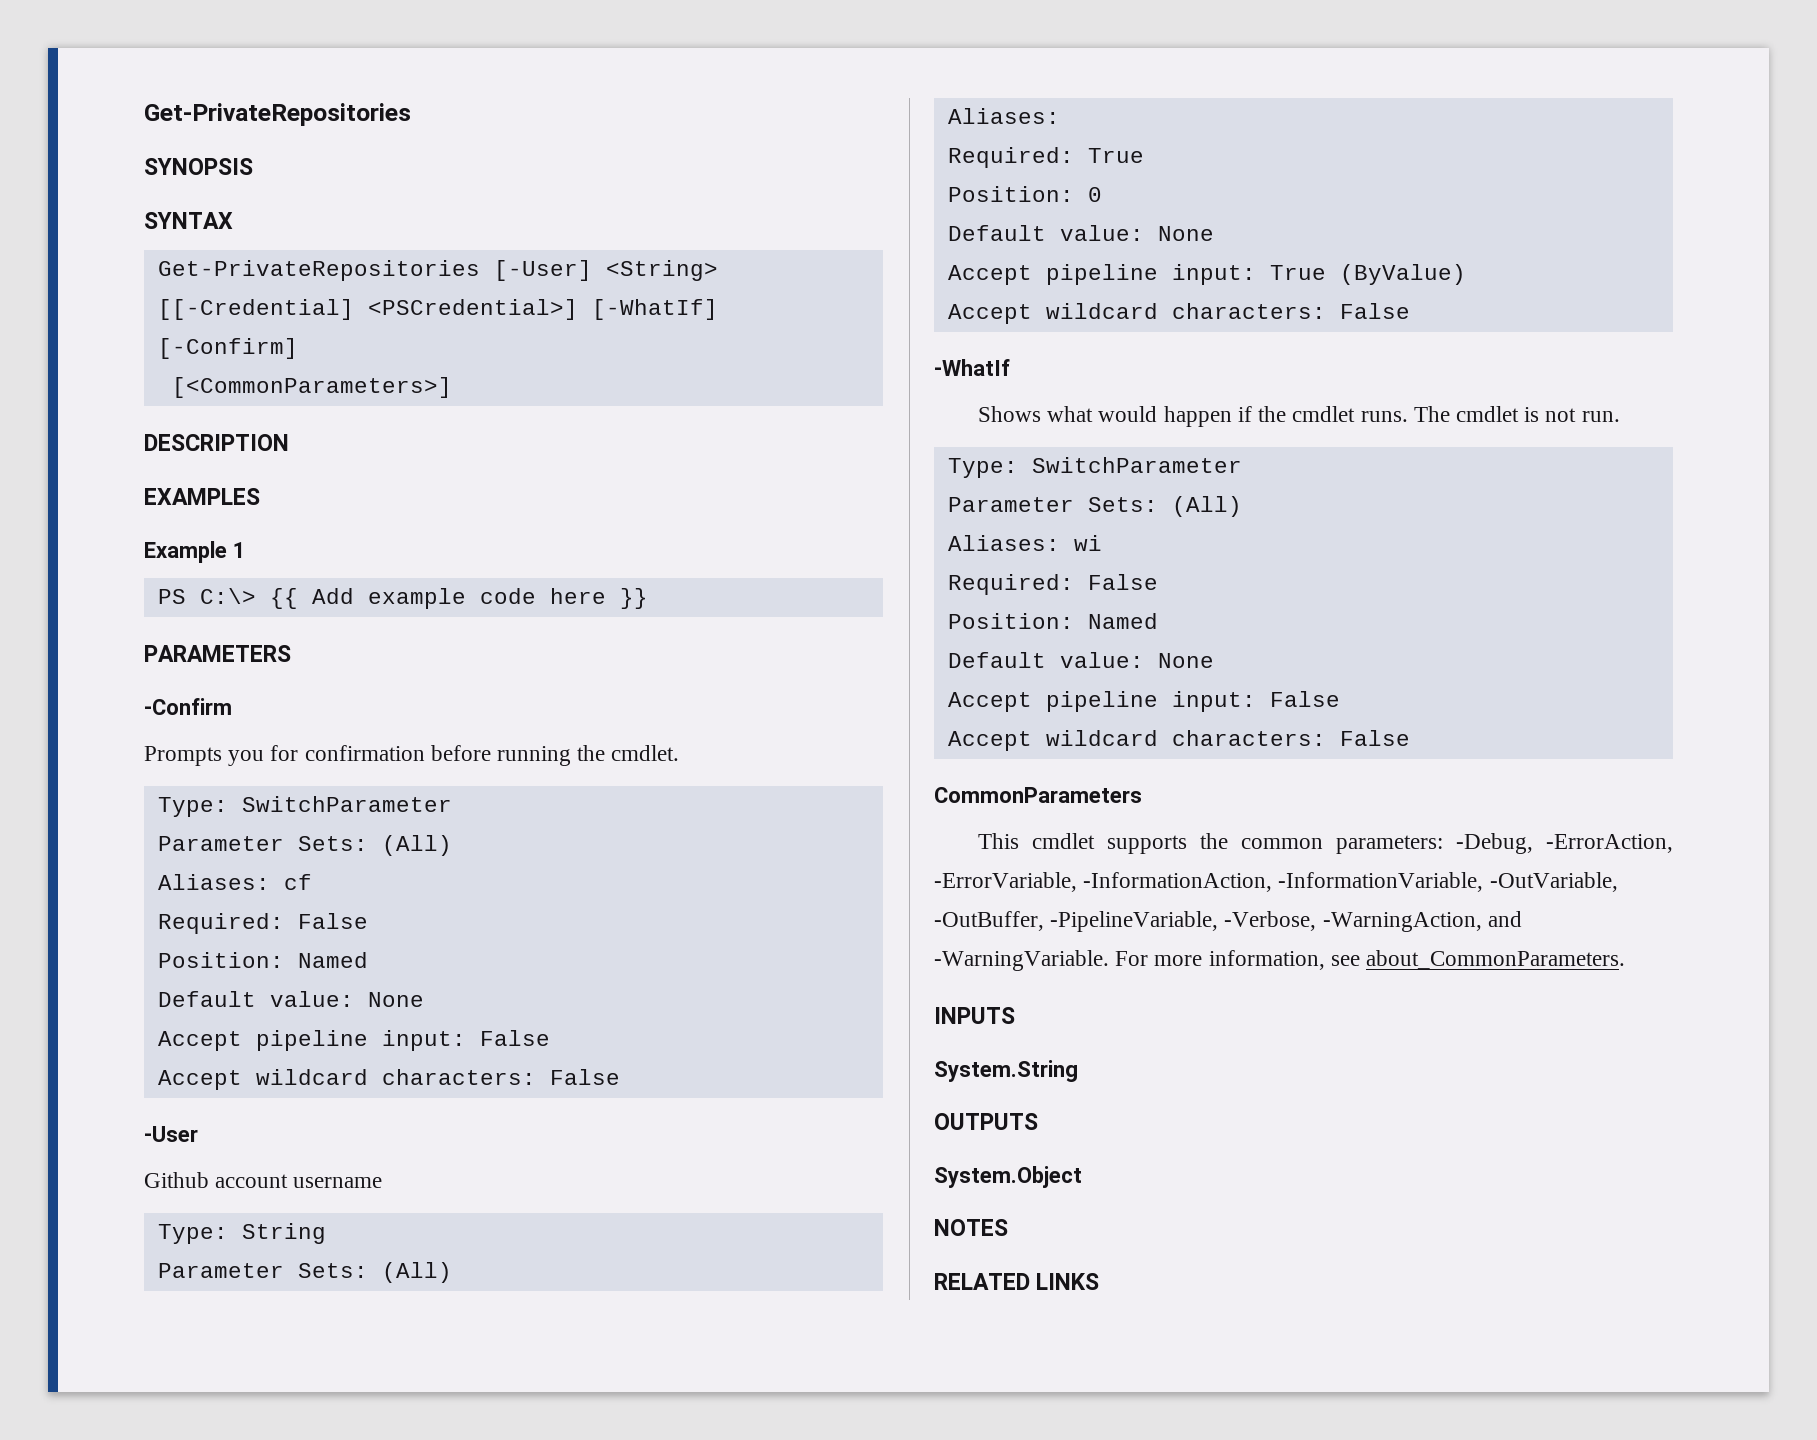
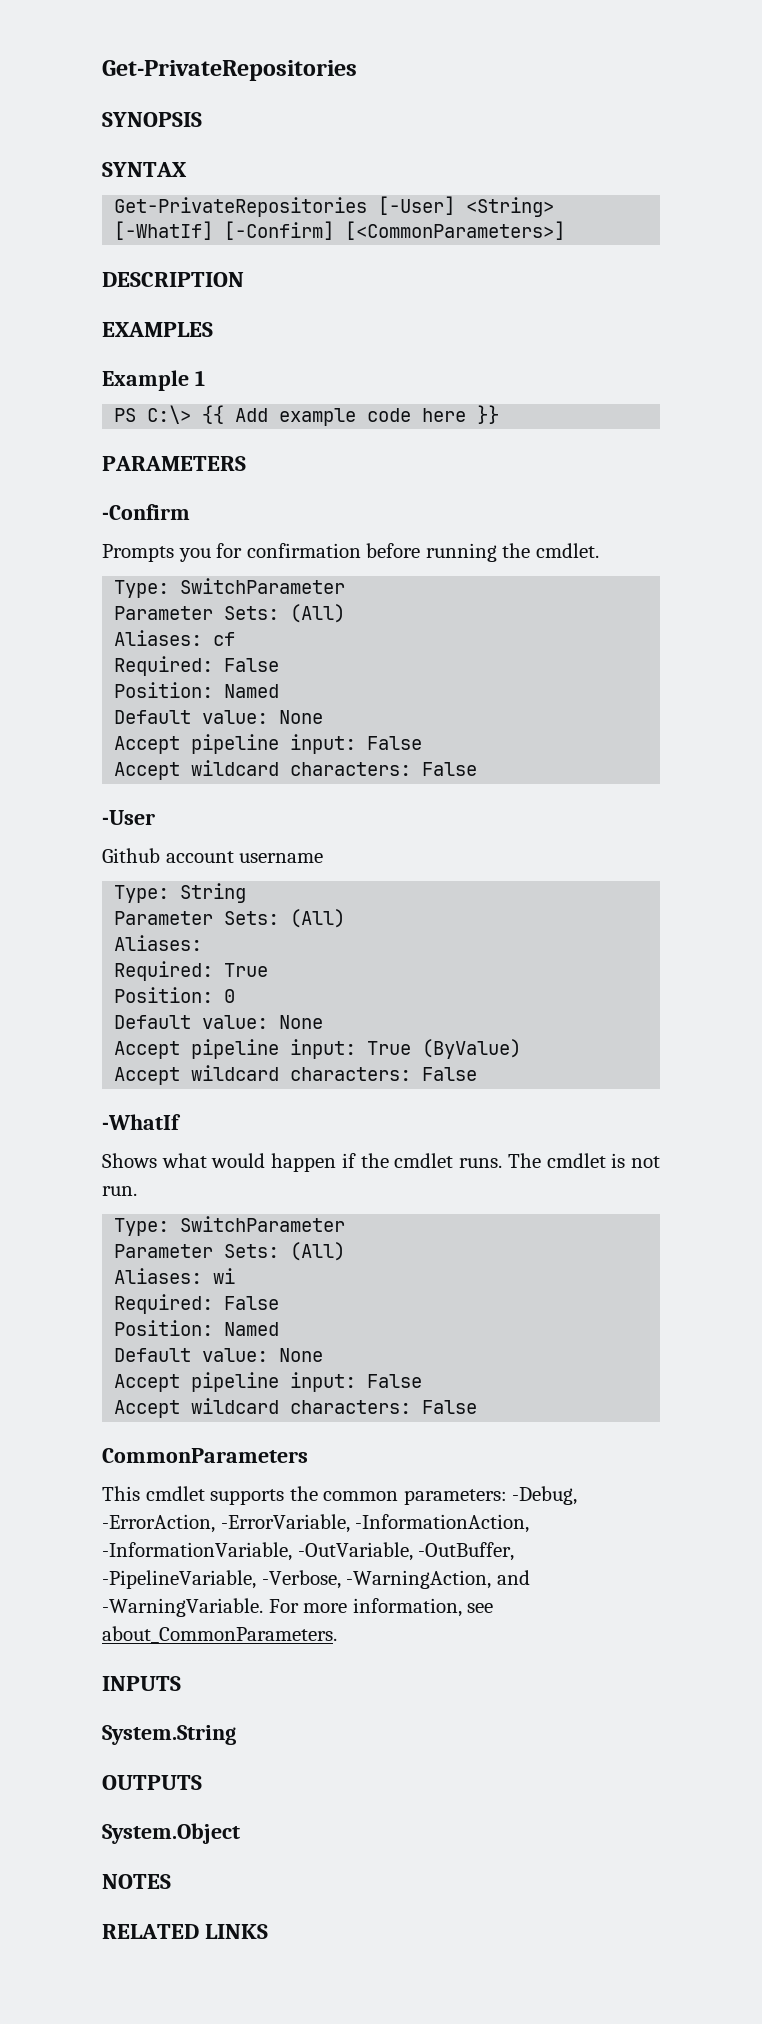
[157,299,578,320] [[-Credential] <PSCredential>] -> (555, 207) none
(298, 348) // -> (335, 230) none

